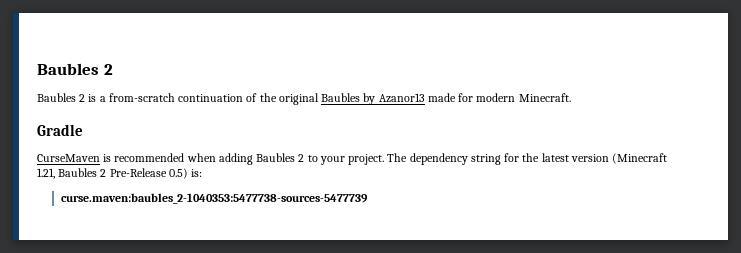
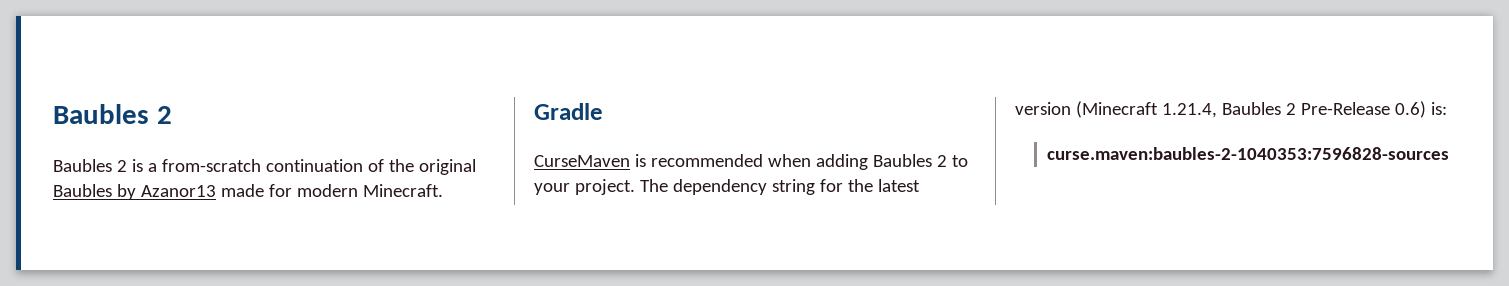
[37,168,55,179] 1.21, -> [1161,103,1217,118] 1.21.4,
[168,168,188,179] 0.5) -> [1394,101,1426,118] 0.6)
[60,193,368,204] curse.maven:baubles_2-1040353:5477738-sources-5477739 -> [1046,147,1449,160] curse.maven:baubles-2-1040353:7596828-sources

